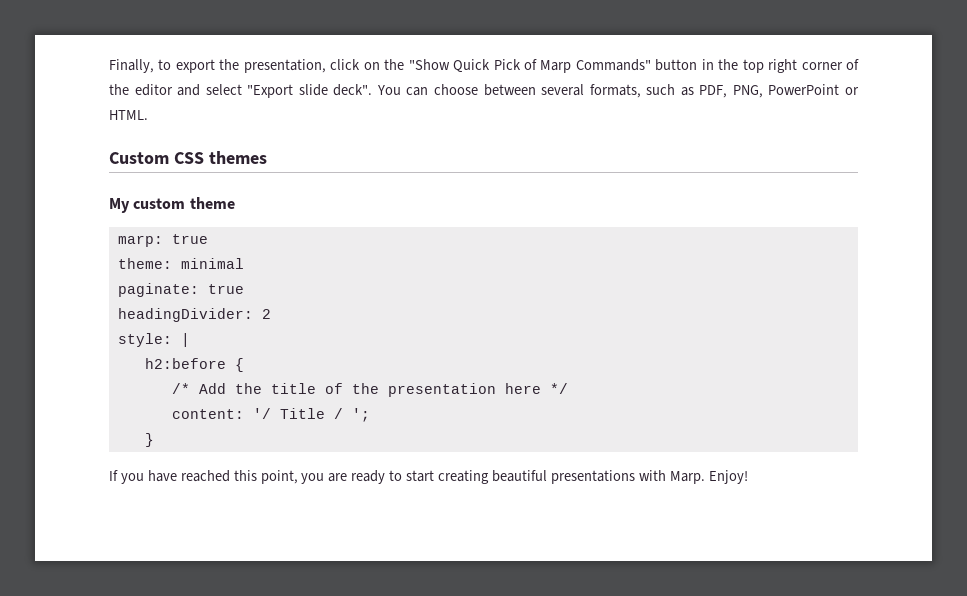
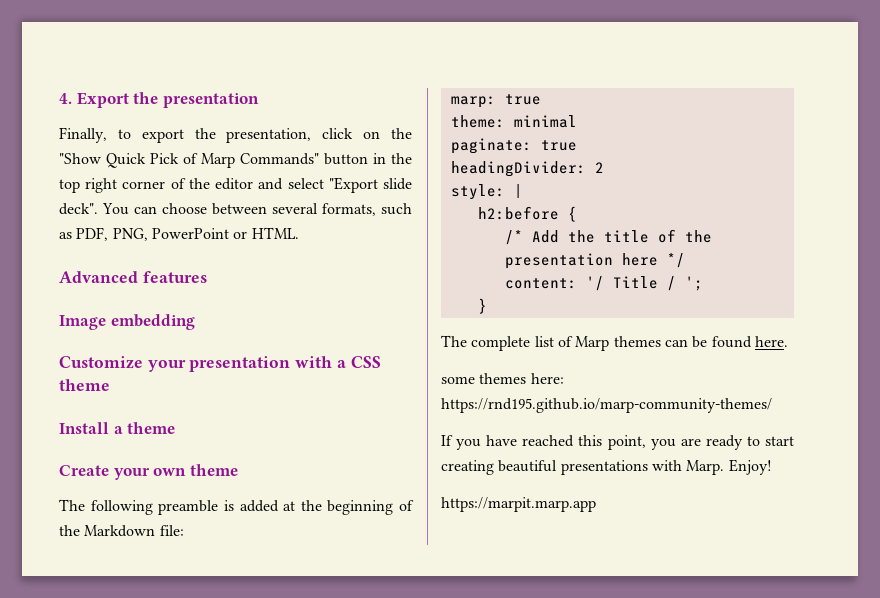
(109, 66) none -> [59,92,259,108] 4. Export the presentation //
[109,151,267,164] [109,197,235,213] Custom CSS themes // My custom theme -> [59,271,207,283] [59,314,195,330] [59,356,381,372] [59,379,110,391] [59,422,176,434] [59,464,238,480] [59,499,414,515] [59,525,184,537] Advanced features // Image embedding // Customize your presentation with a CSS theme // Install a theme // Create your own theme // The following preamble is added at the beginning of the Markdown file:
(154, 440) none -> [441,335,788,351] [441,373,564,384] [441,398,772,413] // The complete list of Marp themes can be found here. // some themes here: https://rnd195.github.io/marp-community-themes/
(748, 477) none -> [441,497,596,512] // https://marpit.marp.app

